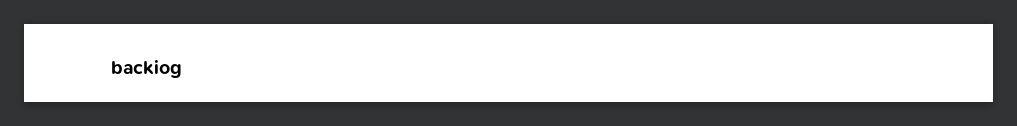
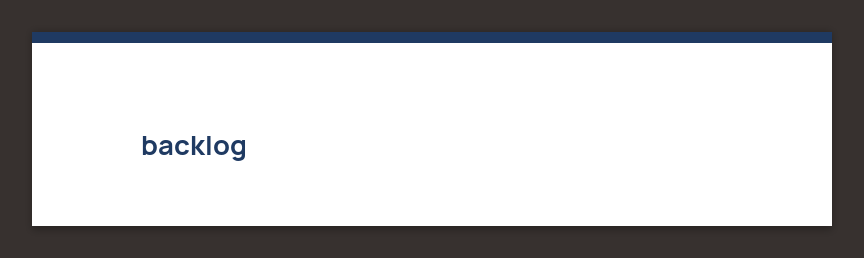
[111,60,182,78] backiog -> [141,136,247,161] backlog

